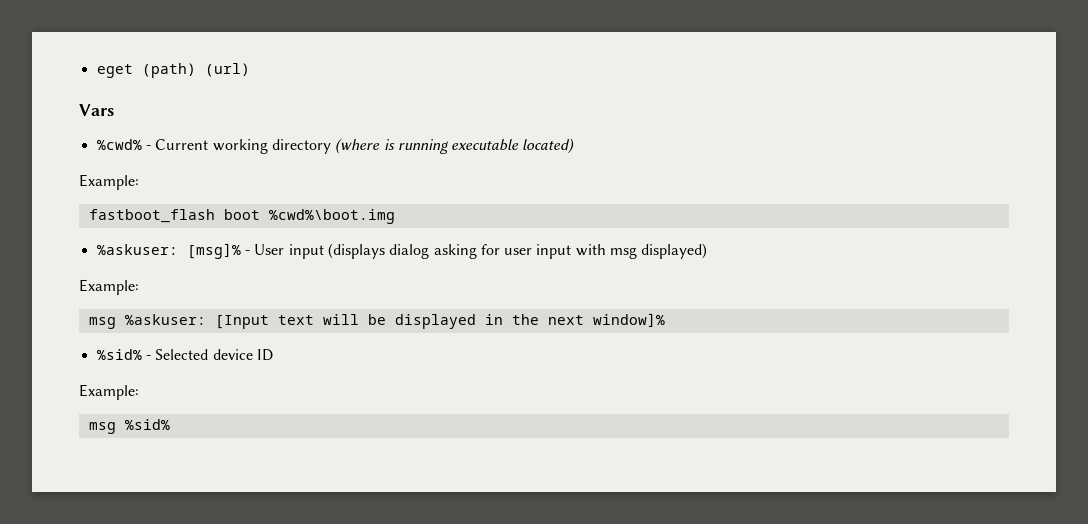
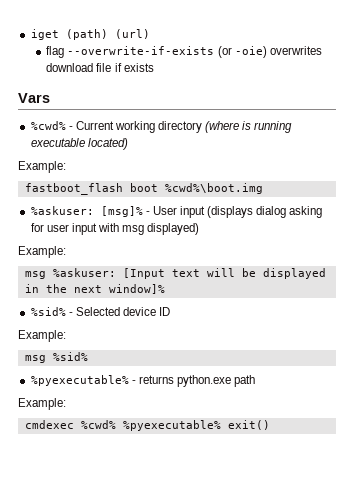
[96,64,133,78] eget -> [30,29,59,40] iget
(250, 70) none -> [46,46,322,58] [46,63,154,72] // flag --overwrite-if-exists (or -oie) overwrites download file if exists
(170, 424) none -> [30,375,256,387] [18,398,66,410] [24,420,270,431] // %pyexecutable% - returns python.exe path // Example: // cmdexec %cwd% %pyexecutable% exit()

